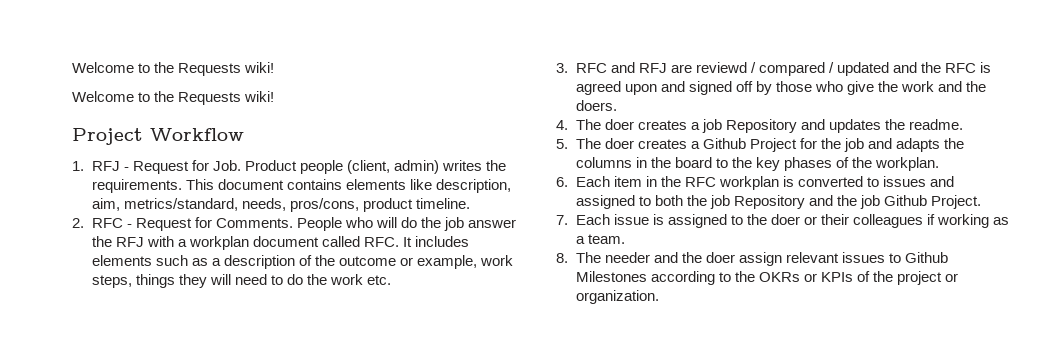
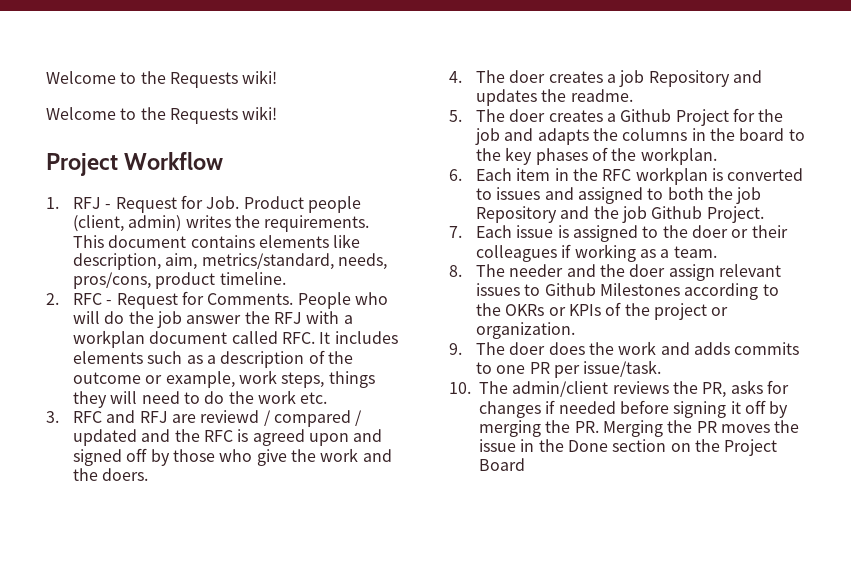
(659, 297) none -> [449,341,800,355] [476,360,662,378] [449,380,789,398] [479,400,789,418] [479,420,800,437] [479,439,778,456] [479,458,525,471] // 9. The doer does the work and adds commits to one PR per issue/task. // 10. The admin/client reviews the PR, asks for changes if needed before signing it off by merging the PR. Merging the PR moves the issue in the Done section on the Project Board

